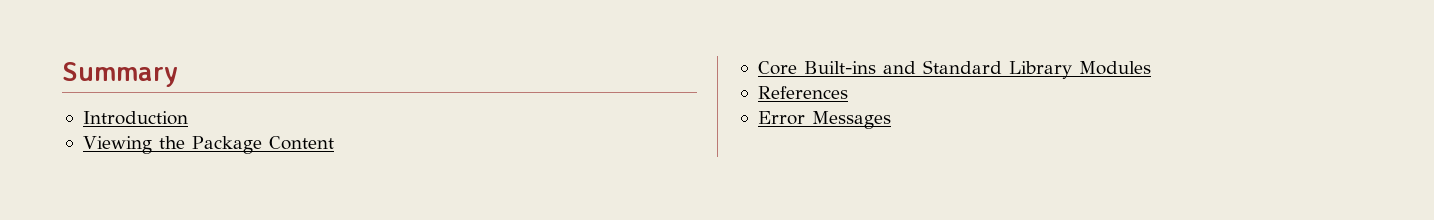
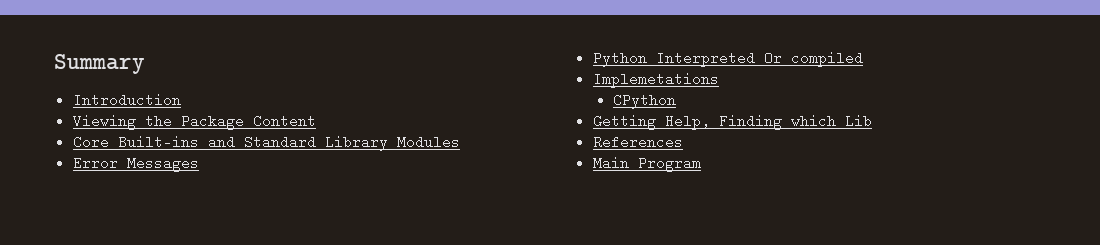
(1151, 68) none -> [72,156,199,172] [592,51,863,67] [592,72,719,88] [613,93,677,109] [592,114,872,130] // Error Messages // Python Interpreted Or compiled // Implemetations // CPython // Getting Help, Finding which Lib
[757,111,891,129] Error Messages -> [592,156,701,172] Main Program

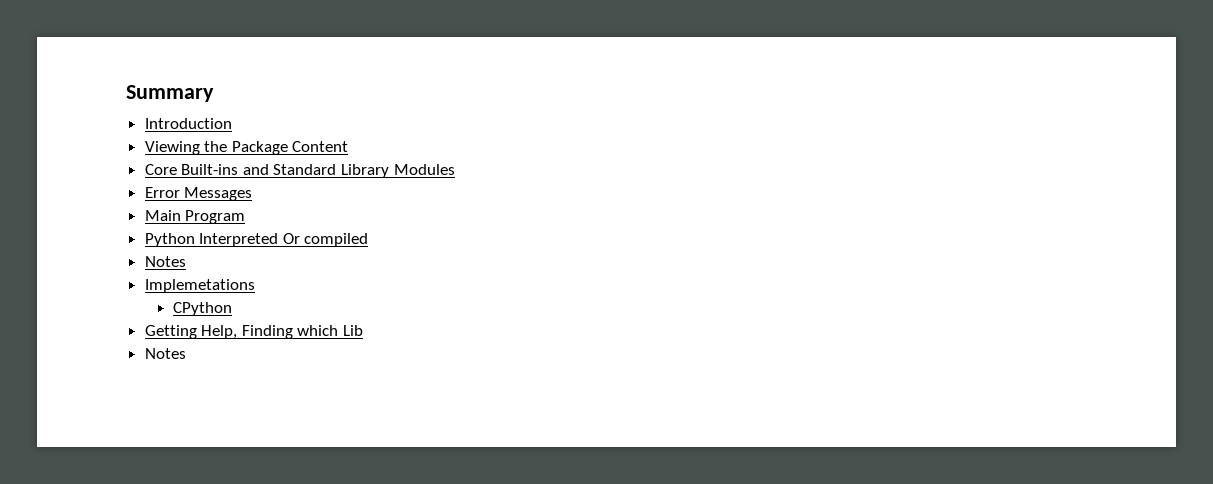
(199, 164) none -> [144,210,246,224] // Main Program
(863, 59) none -> [144,256,186,267] // Notes
[592,135,683,149] [592,156,701,172] References // Main Program -> [144,348,186,359] Notes

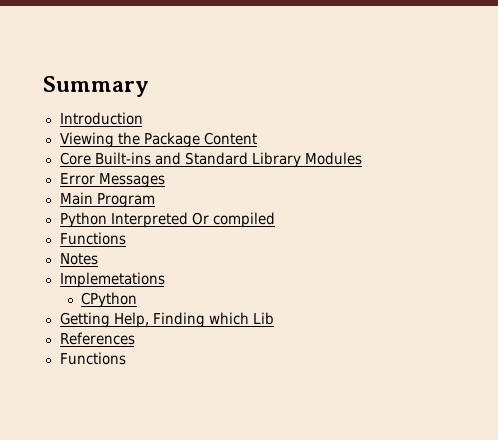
(369, 240) none -> [59,232,126,245] // Functions
[144,348,186,359] Notes -> [59,332,135,345] [59,352,126,365] References // Functions

